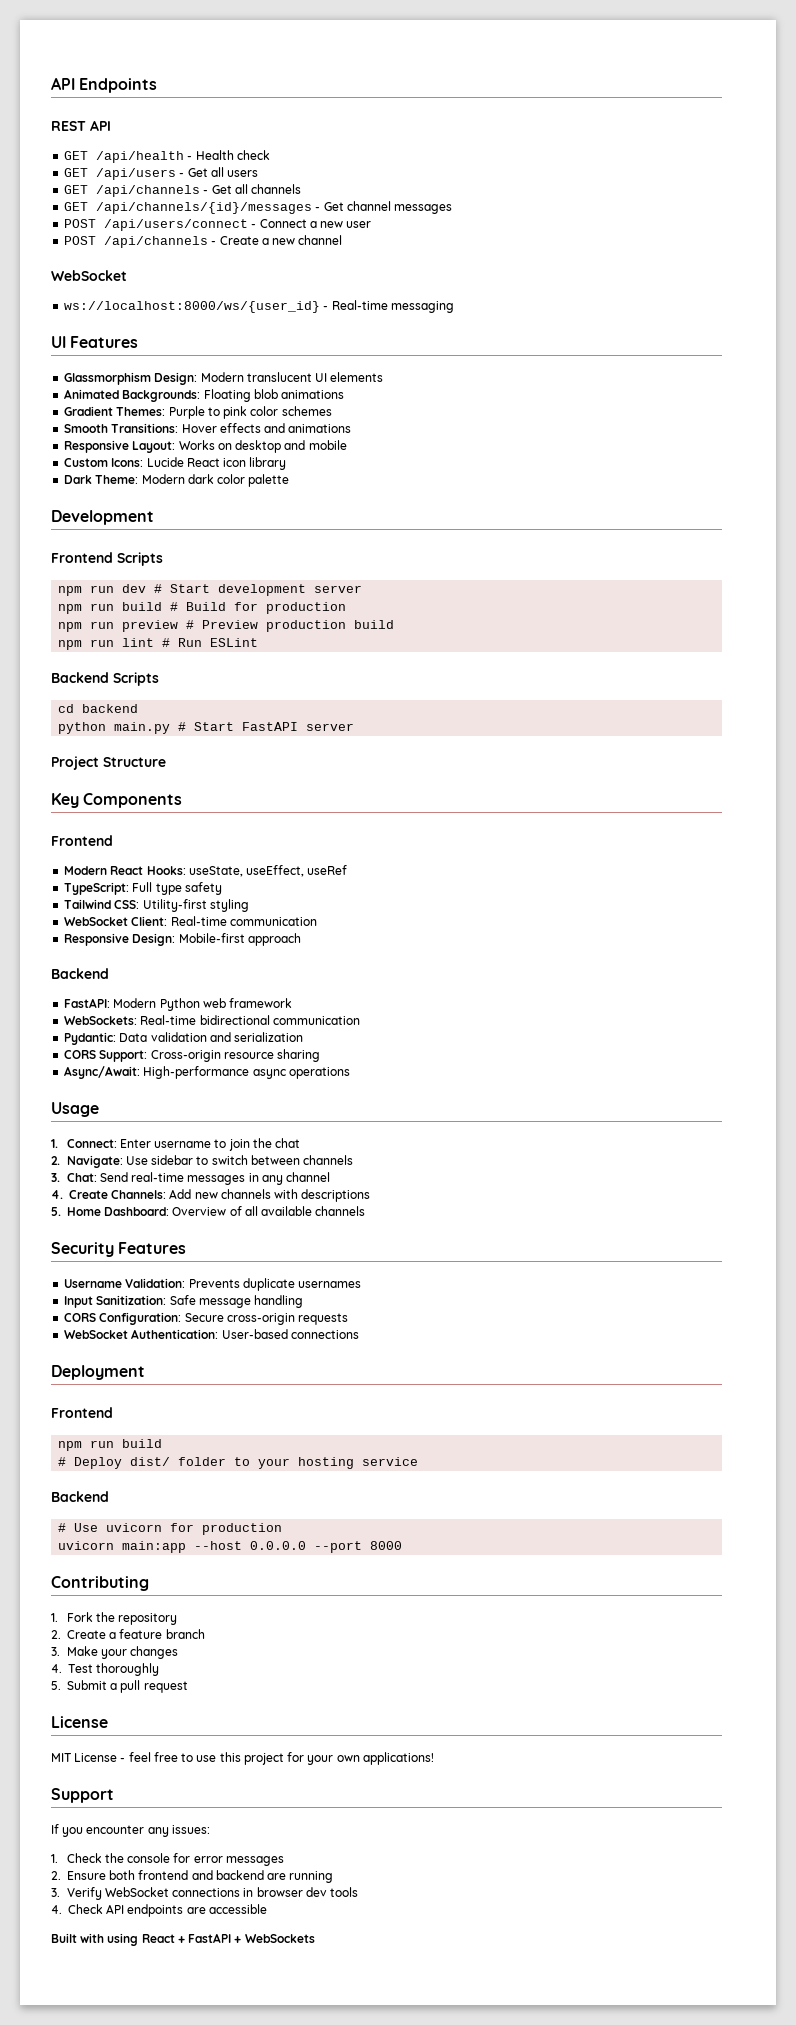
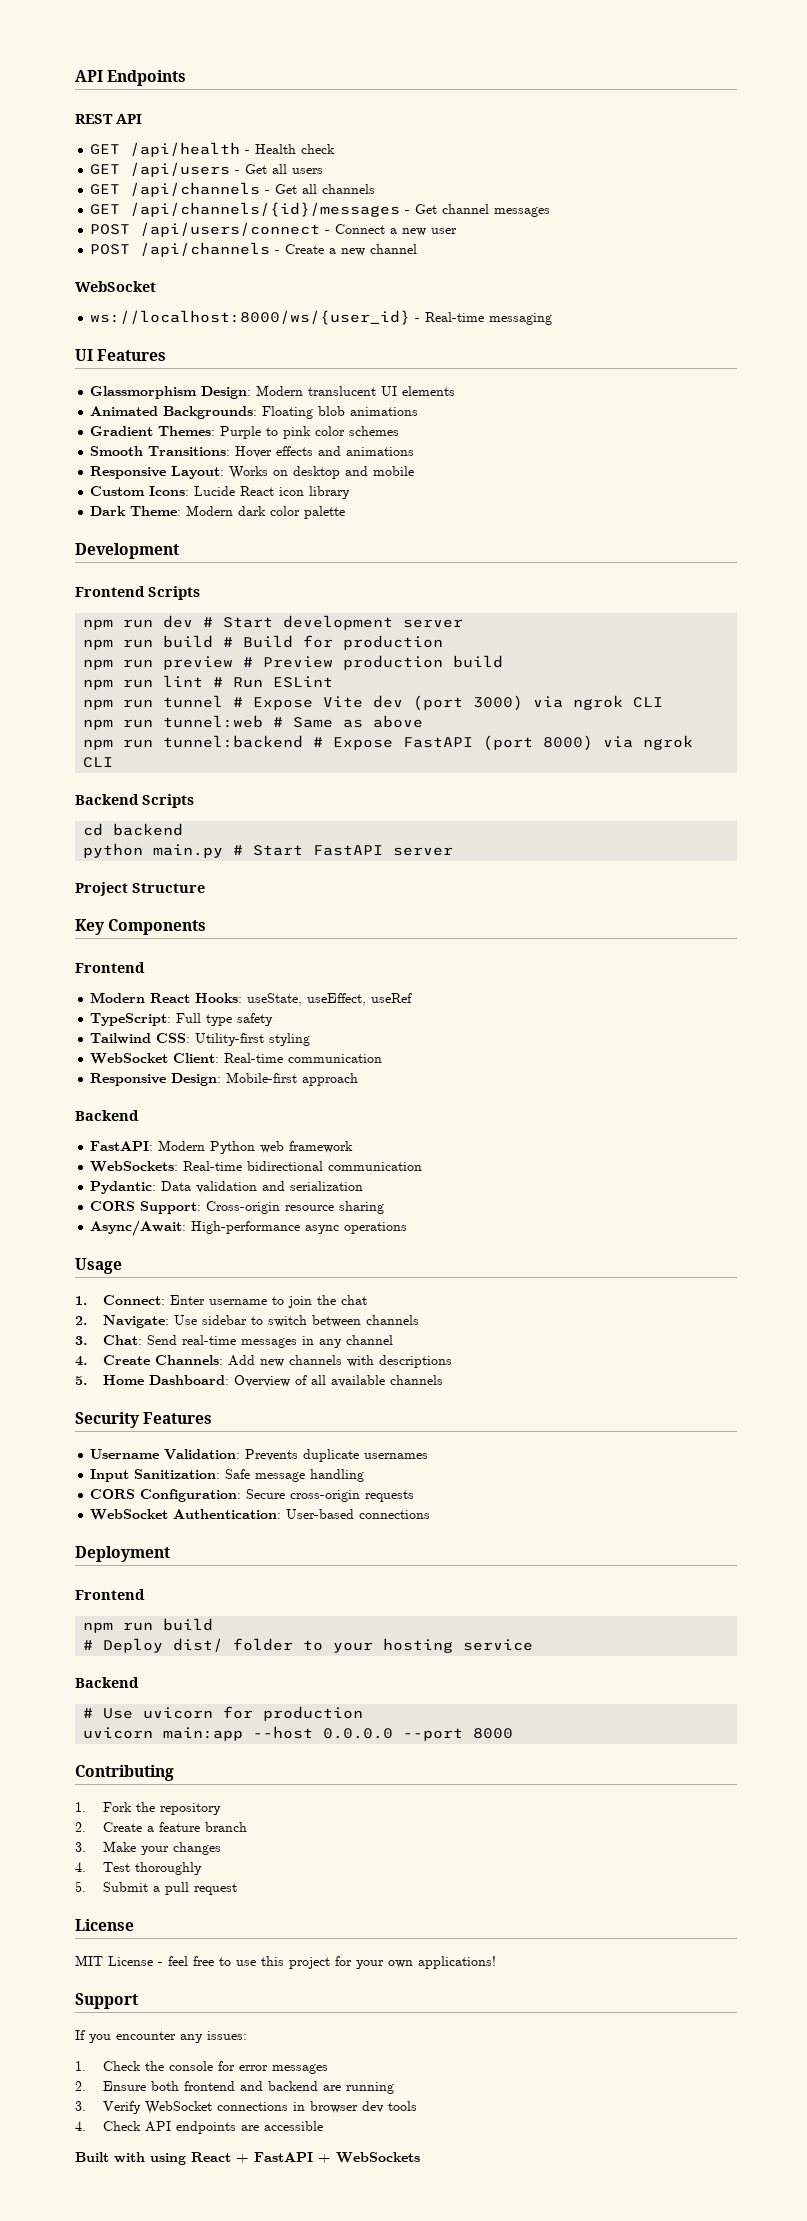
(259, 642) none -> [83,695,664,711] [83,715,424,730] [83,735,694,751] [83,757,114,768] // npm run tunnel # Expose Vite dev (port 3000) via ngrok CLI // npm run tunnel:web # Same as above // npm run tunnel:backend # Expose FastAPI (port 8000) via ngrok CLI

